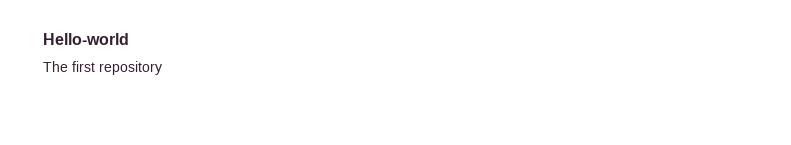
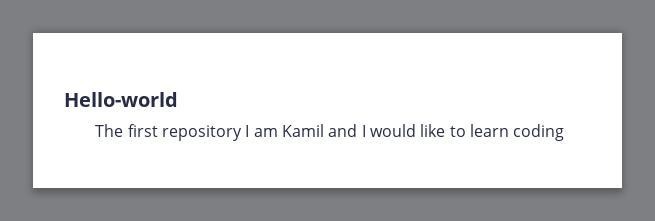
(162, 68) none -> [245,124,565,141] I am Kamil and I would like to learn coding

